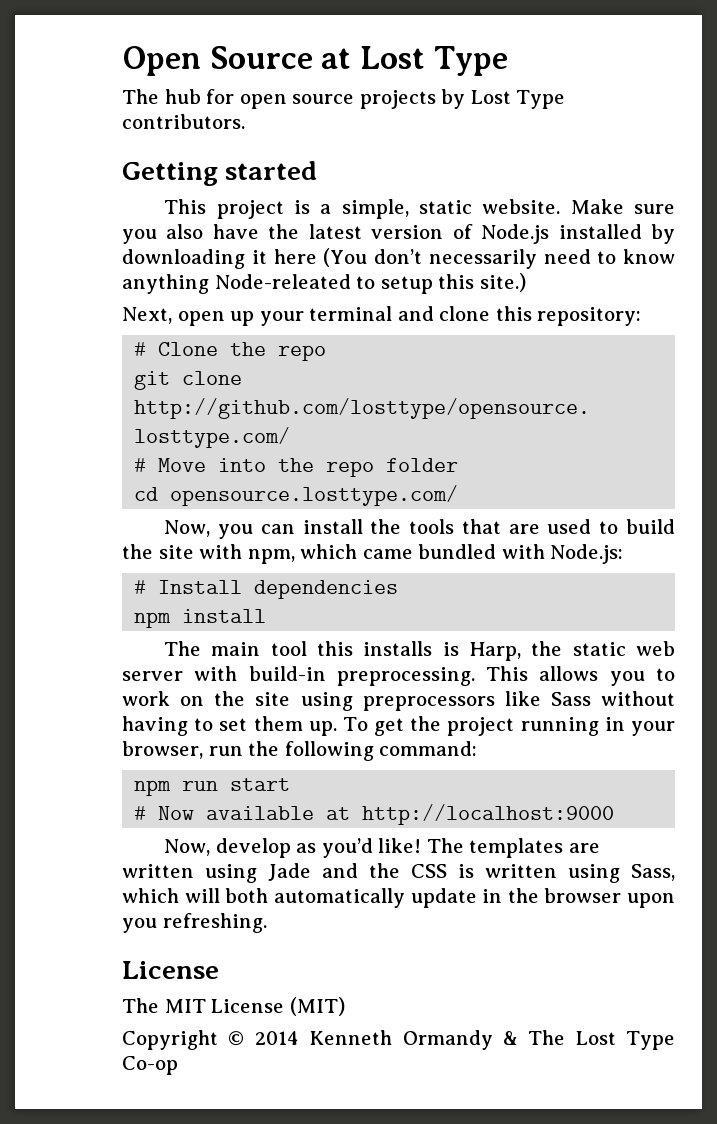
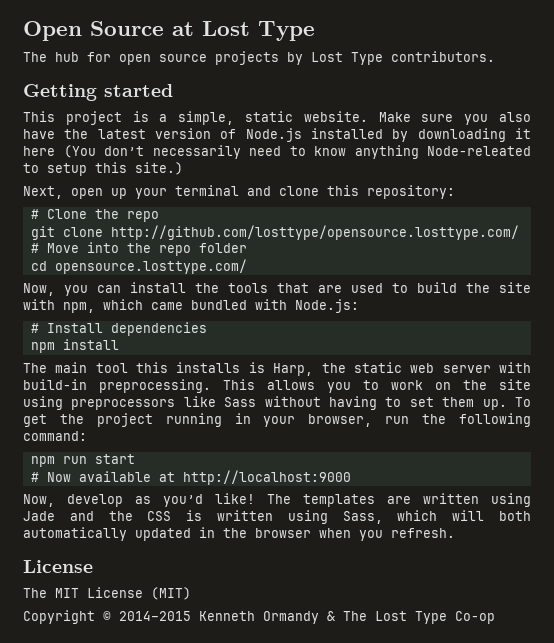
[410,888,477,908] update -> [135,528,191,541] updated
[627,893,675,908] [122,913,267,933] upon you refreshing. -> [319,528,455,541] when you refresh.
[254,1031,299,1045] 2014 -> [119,611,191,621] 2014–2015

